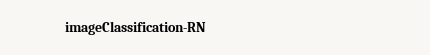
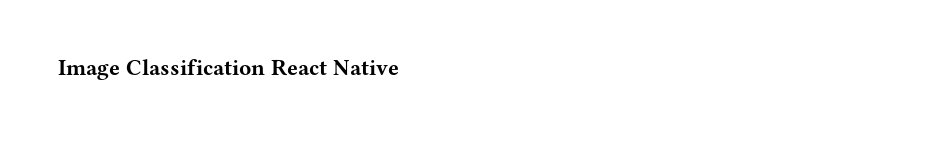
[65,21,206,35] imageClassification-RN -> [58,59,400,80] Image Classification React Native

